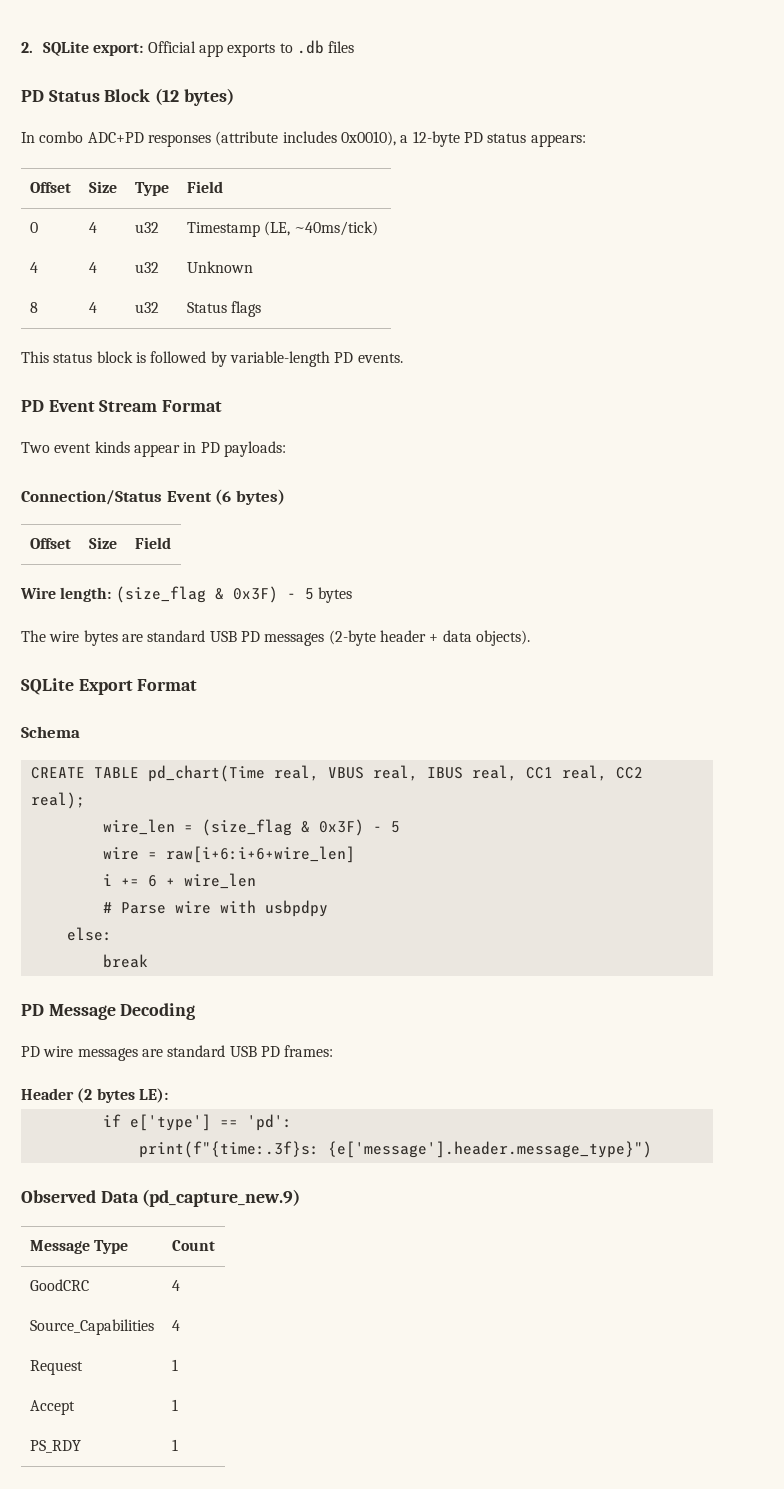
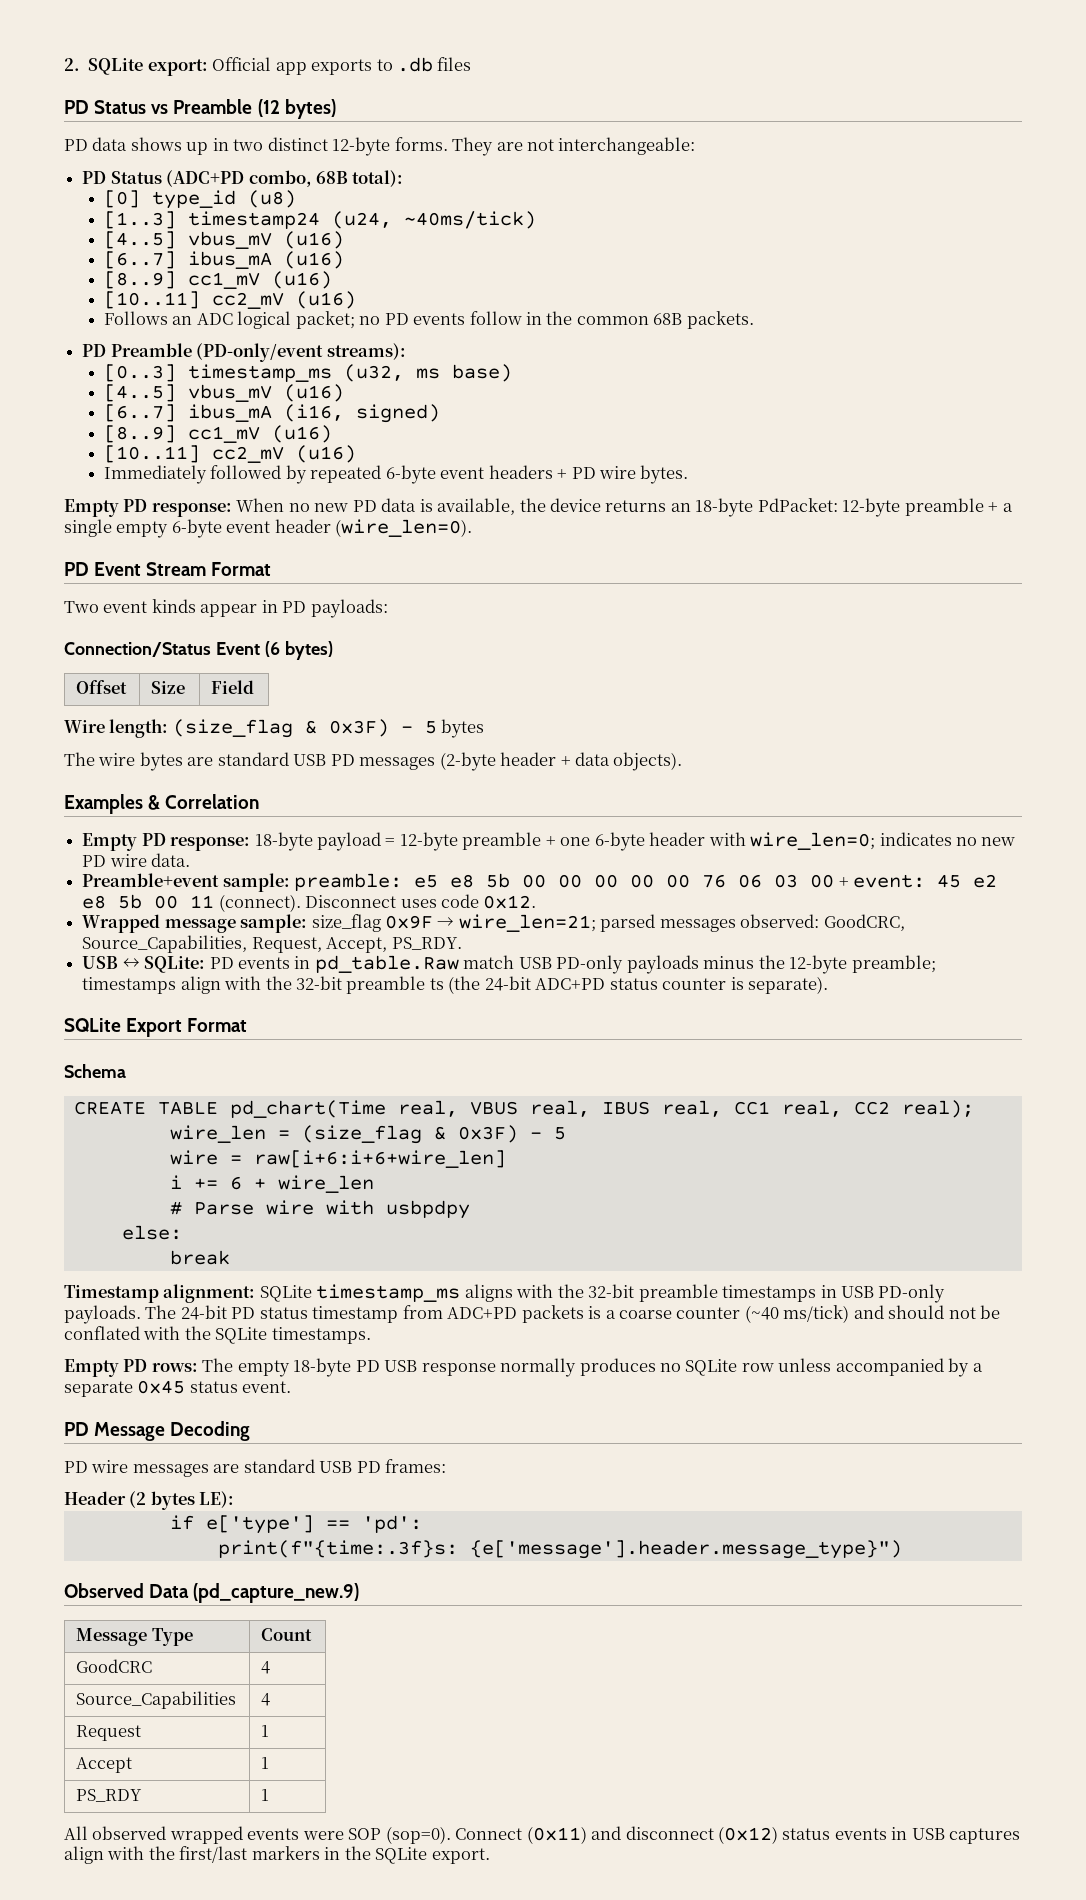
[104,89,151,102] Block -> [151,99,253,114] vs Preamble
[21,131,586,147] [29,182,71,193] [88,181,117,193] [134,182,169,196] [186,181,223,193] [29,222,38,233] [88,222,97,233] [134,222,159,233] [186,221,379,237] [29,262,38,273] [88,262,97,273] [134,262,159,273] [186,261,253,273] [29,302,38,313] [88,302,97,313] [134,302,159,313] [186,301,261,317] [21,351,403,367] In combo ADC+PD responses (attribute includes 0x0010), a 12-byte PD status appears: // Offset | Size | Type | Field // 0 | 4 | u32 | Timestamp (LE, ~40ms/tick) // 4 | 4 | u32 | Unknown // 8 | 4 | u32 | Status flags // This status block is followed by variable-length PD events. -> [64,137,696,156] [82,170,404,187] [103,190,296,209] [103,211,536,229] [103,231,344,249] [103,251,344,269] [103,271,332,289] [103,291,356,309] [103,311,754,329] [82,343,406,362] [103,364,512,382] [103,384,344,402] [103,404,440,423] [103,425,332,443] [103,445,356,463] [103,465,689,484] [64,498,1013,517] [64,519,473,538] PD data shows up in two distinct 12-byte forms. They are not interchangeable: // PD Status (ADC+PD combo, 68B total): // [0] type_id (u8) // [1..3] timestamp24 (u24, ~40ms/tick) // [4..5] vbus_mV (u16) // [6..7] ibus_mA (u16) // [8..9] cc1_mV (u16) // [10..11] cc2_mV (u16) // Follows an ADC logical packet; no PD events follow in the common 68B packets. // PD Preamble (PD-only/event streams): // [0..3] timestamp_ms (u32, ms base) // [4..5] vbus_mV (u16) // [6..7] ibus_mA (i16, signed) // [8..9] cc1_mV (u16) // [10..11] cc2_mV (u16) // Immediately followed by repeated 6-byte event headers + PD wire bytes. // Empty PD response: When no new PD data is available, the device returns an 18-byte PdPacket: 12-byte preamble + a single empty 6-byte event header (wire_len=0).
(530, 638) none -> [64,794,260,814] [82,832,1016,851] [82,853,191,867] [82,873,997,892] [82,894,537,912] [82,914,905,933] [82,935,462,953] [82,955,936,974] [82,976,829,994] // Examples & Correlation // Empty PD response: 18-byte payload = 12-byte preamble + one 6-byte header with wire_len=0; indicates no new PD wire data. // Preamble+event sample: preamble: e5 e8 5b 00 00 00 00 00 76 06 03 00 + event: 45 e2 e8 5b 00 11 (connect). Disconnect uses code 0x12. // Wrapped message sample: size_flag 0x9F → wire_len=21; parsed messages observed: GoodCRC, Source_Capabilities, Request, Accept, PS_RDY. // USB ↔ SQLite: PD events in pd_table.Raw match USB PD-only payloads minus the 12-byte preamble; timestamps align with the 32-bit preamble ts (the 24-bit ADC+PD status counter is separate).
(148, 961) none -> [64,1284,946,1303] [64,1305,1001,1324] [64,1326,371,1344] [64,1358,983,1377] [64,1380,292,1397] // Timestamp alignment: SQLite timestamp_ms aligns with the 32-bit preamble timestamps in USB PD-only payloads. The 24-bit PD status timestamp from ADC+PD packets is a coarse counter (~40 ms/tick) and should not be conflated with the SQLite timestamps. // Empty PD rows: The empty 18-byte PD USB response normally produces no SQLite row unless accompanied by a separate 0x45 status event.
(178, 1445) none -> [64,1826,1021,1844] [64,1846,490,1864] // All observed wrapped events were SOP (sop=0). Connect (0x11) and disconnect (0x12) status events in USB captures align with the first/last markers in the SQLite export.

